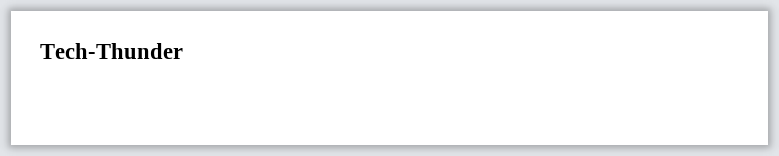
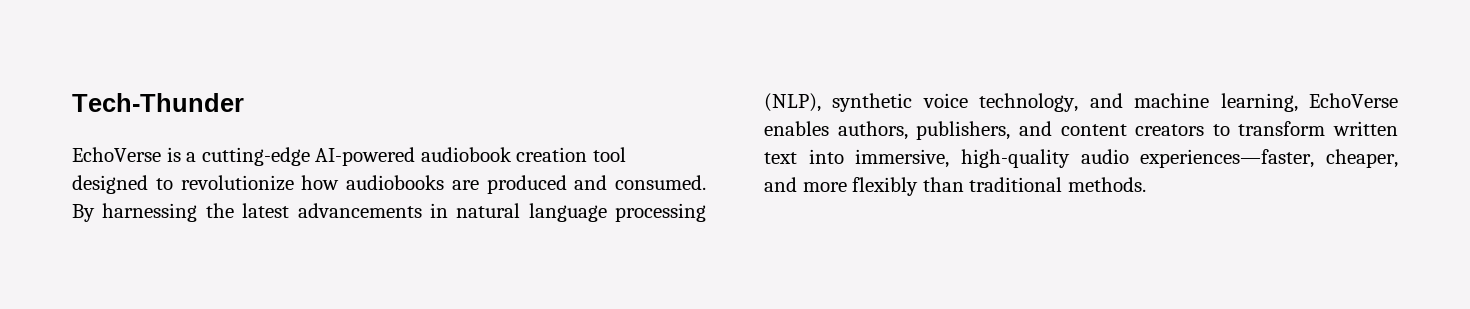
(183, 51) none -> [72,147,626,166] [72,175,706,194] [72,203,706,222] [764,93,1398,112] [764,121,1398,140] [764,149,1398,168] [764,177,1146,196] // EchoVerse is a cutting-edge AI-powered audiobook creation tool designed to revolutionize how audiobooks are produced and consumed. By harnessing the latest advancements in natural language processing (NLP), synthetic voice technology, and machine learning, EchoVerse enables authors, publishers, and content creators to transform written text into immersive, high-quality audio experiences—faster, cheaper, and more flexibly than traditional methods.

